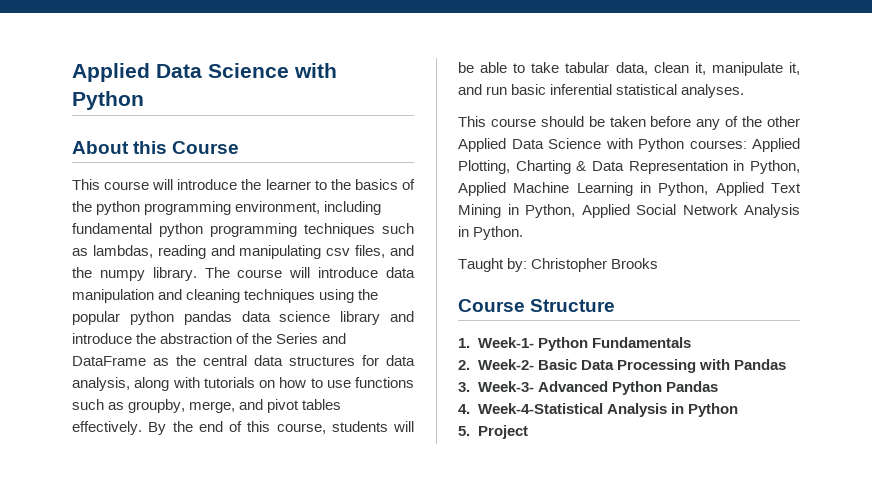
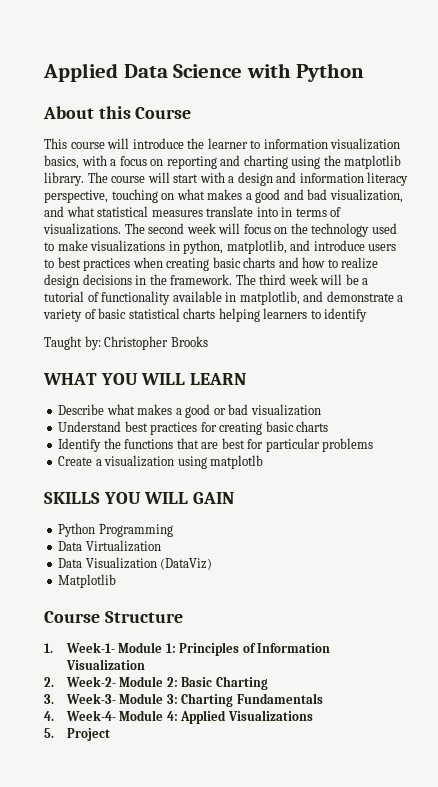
[330,179,415,190] [72,201,382,215] [72,223,414,237] [72,245,415,259] [72,267,416,281] [72,289,379,303] [72,311,414,325] [72,333,347,344] [72,355,415,366] [72,377,414,391] [72,399,342,413] [72,421,414,435] [458,62,800,76] [458,84,745,98] [458,116,800,130] [458,138,800,152] [458,160,800,174] [458,182,801,196] [458,204,800,218] [458,226,524,240] [458,258,659,272] [458,299,616,312] [458,337,691,351] [458,359,786,373] [458,381,718,395] [458,403,738,417] the basics of the python programming environment, including fundamental python programming techniques such as lambdas, reading and manipulating csv files, and the numpy library. The course will introduce data manipulation and cleaning techniques using the popular python pandas data science library and introduce the abstraction of the Series and DataFrame as the central data structures for data analysis, along with tutorials on how to use functions such as groupby, merge, and pivot tables effectively. By the end of this course, students will be able to take tabular data, clean it, manipulate it, and run basic inferential statistical analyses. // This course should be taken before any of the other Applied Data Science with Python courses: Applied Plotting, Charting & Data Representation in Python, Applied Machine Learning in Python, Applied Text Mining in Python, Applied Social Network Analysis in Python. // Taught by: Christopher Brooks // Course Structure // 1. Week-1- Python Fundamentals // 2. Week-2- Basic Data Processing with Pandas // 3. Week-3- Advanced Python Pandas // 4. Week-4-Statistical Analysis in Python -> [263,138,401,150] [44,155,402,169] [44,172,409,186] [44,189,403,203] [44,206,342,217] [43,223,397,237] [44,240,397,254] [44,257,379,271] [44,274,369,288] [44,291,404,305] [43,308,368,322] [44,336,208,350] [43,373,247,385] [58,404,321,418] [58,421,329,435] [58,438,374,452] [58,455,264,469] [44,492,235,504] [58,523,173,537] [58,540,161,552] [58,557,213,570] [58,574,117,588] [44,611,183,623] [44,642,331,656] [65,659,145,670] [44,676,268,690] [44,693,323,707] [44,710,313,724] information visualization basics, with a focus on reporting and charting using the matplotlib library. The course will start with a design and information literacy perspective, touching on what makes a good and bad visualization, and what statistical measures translate into in terms of visualizations. The second week will focus on the technology used to make visualizations in python, matplotlib, and introduce users to best practices when creating basic charts and how to realize design decisions in the framework. The third week will be a tutorial of functionality available in matplotlib, and demonstrate a variety of basic statistical charts helping learners to identify // Taught by: Christopher Brooks // WHAT YOU WILL LEARN // Describe what makes a good or bad visualization // Understand best practices for creating basic charts // Identify the functions that are best for particular problems // Create a visualization using matplotlb // SKILLS YOU WILL GAIN // Python Programming // Data Virtualization // Data Visualization (DataViz) // Matplotlib // Course Structure // 1. Week-1- Module 1: Principles of Information Visualization // 2. Week-2- Module 2: Basic Charting // 3. Week-3- Module 3: Charting Fundamentals // 4. Week-4- Module 4: Applied Visualizations

